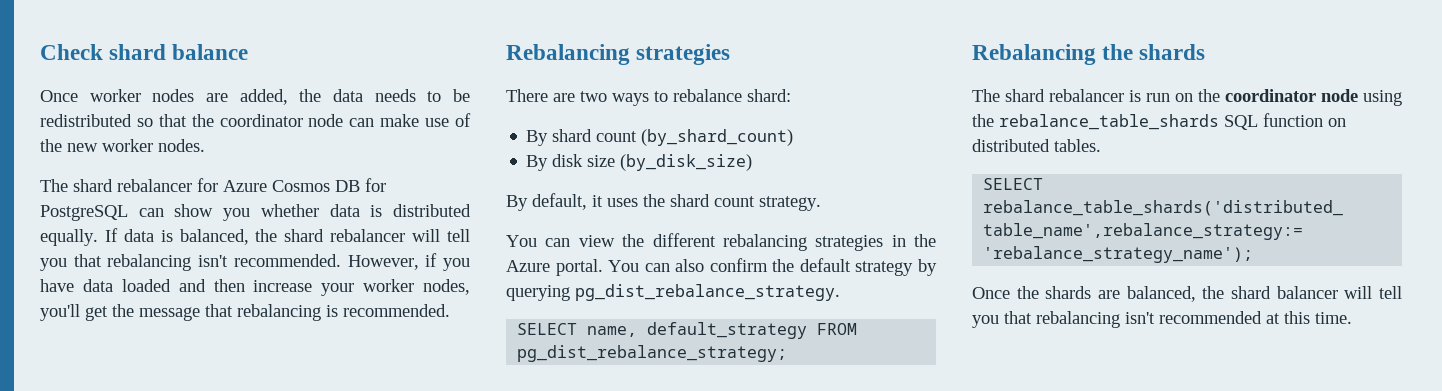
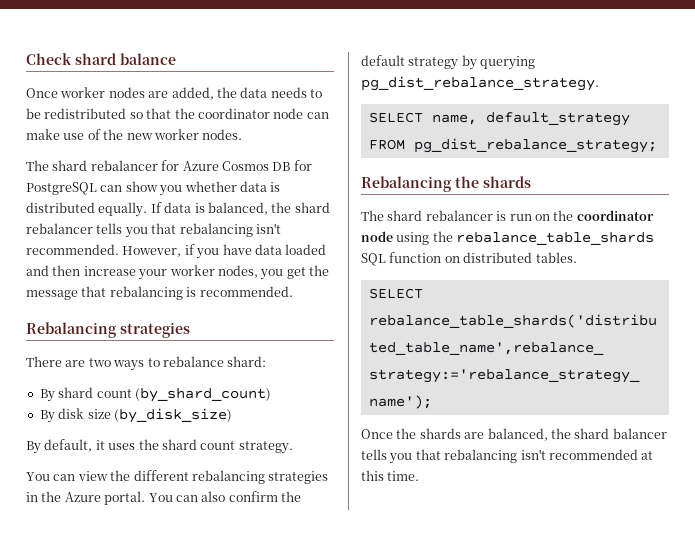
[412,229,471,242] will tell -> [96,223,123,234] tells
[40,304,80,321] you'll -> [260,269,284,280] you
[1344,286,1402,299] will tell -> [361,449,387,460] tells

